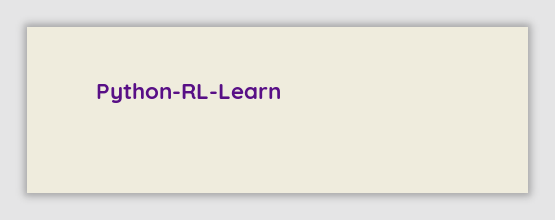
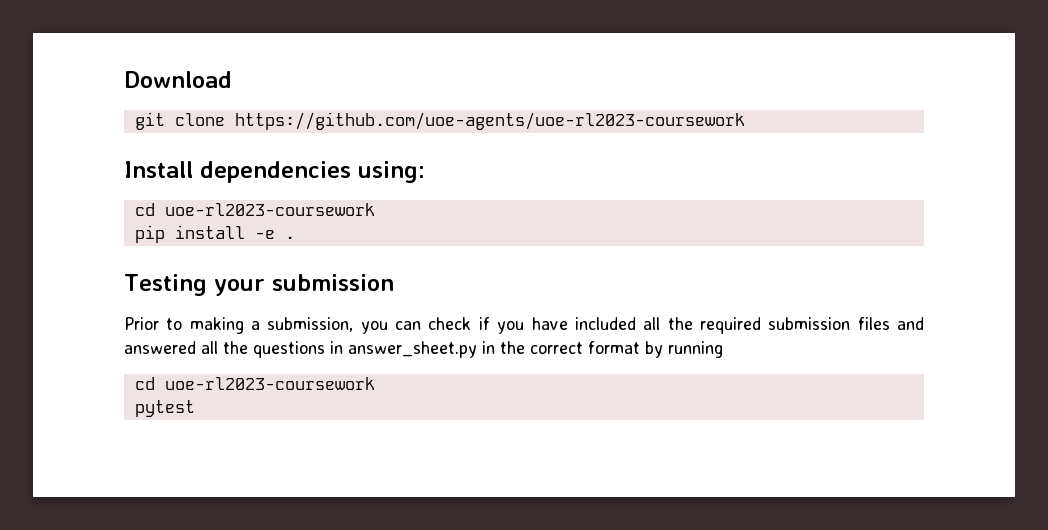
[96,83,281,103] Python-RL-Learn -> [124,71,232,88] [134,112,745,130] [124,161,425,183] [134,203,375,216] [134,225,295,243] [124,274,394,296] [124,317,925,334] [124,341,723,358] [134,377,375,390] [134,400,195,417] Download // git clone https://github.com/uoe-agents/uoe-rl2023-coursework // Install dependencies using: // cd uoe-rl2023-coursework // pip install -e . // Testing your submission // Prior to making a submission, you can check if you have included all the required submission files and answered all the questions in answer_sheet.py in the correct format by running // cd uoe-rl2023-coursework // pytest

